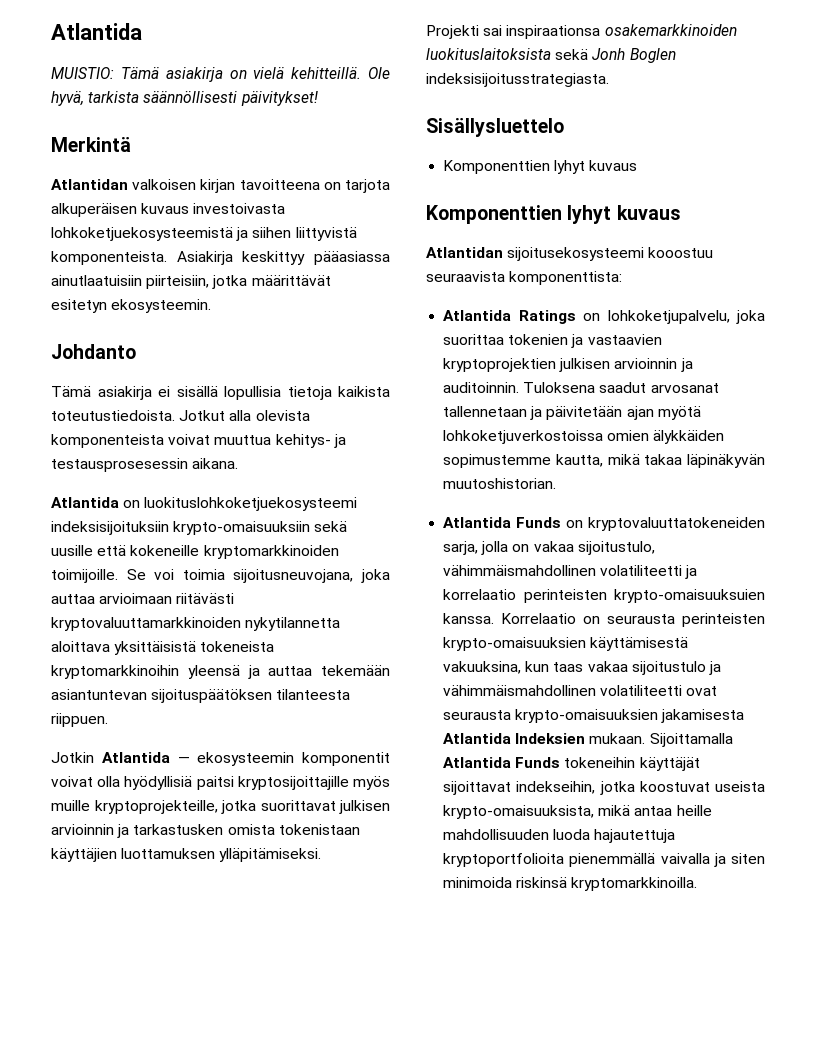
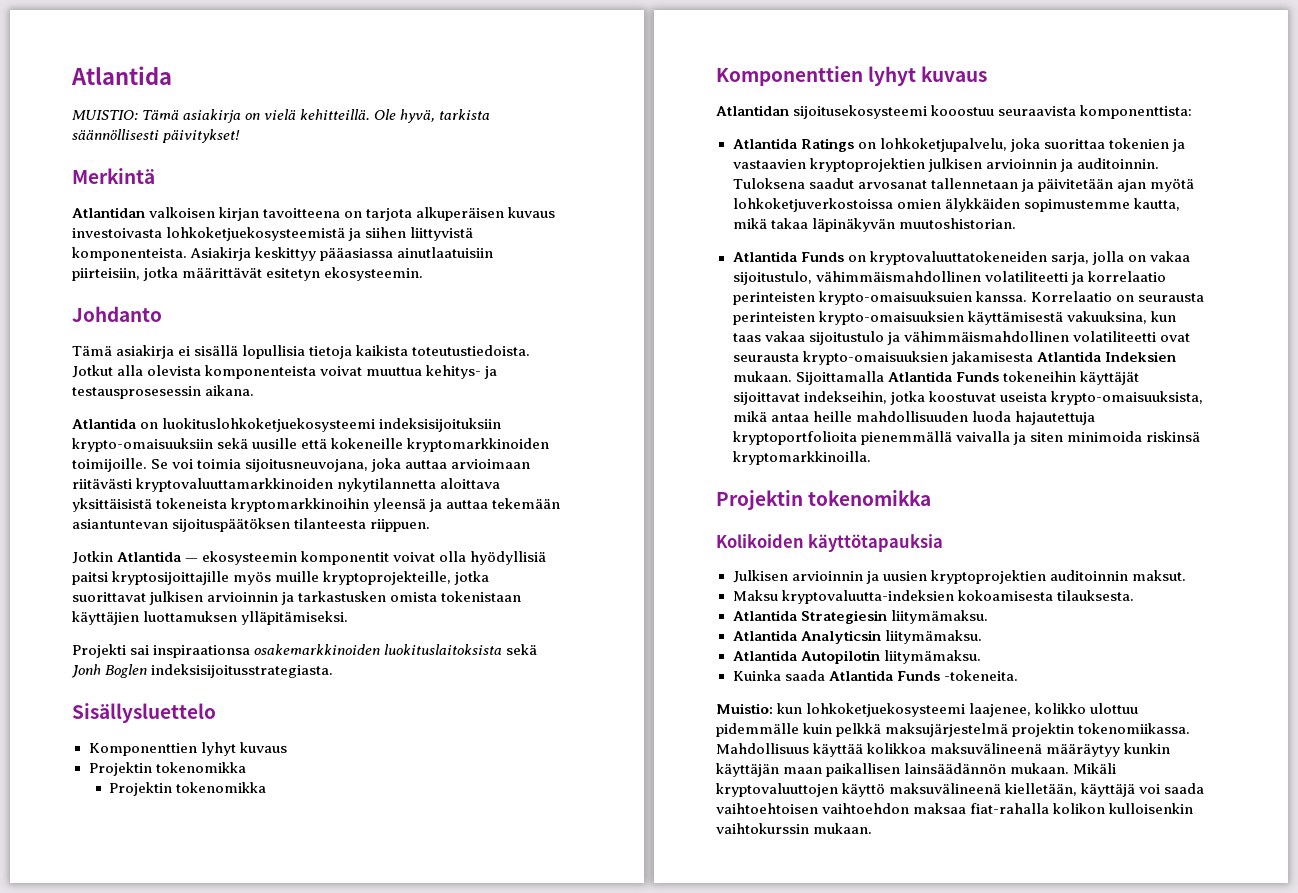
(638, 165) none -> [88,762,246,776] [109,782,267,796] // Projektin tokenomikka // Projektin tokenomikka
(698, 884) none -> [716,490,932,510] [716,534,944,552] [732,570,1186,584] [732,590,1134,604] [732,610,988,624] [732,630,982,644] [732,650,981,664] [732,670,1018,681] [716,703,1139,717] [716,723,1191,737] [716,743,1171,757] [716,763,1117,777] [716,783,1205,797] [716,803,1194,814] [716,823,873,834] // Projektin tokenomikka // Kolikoiden käyttötapauksia // Julkisen arvioinnin ja uusien kryptoprojektien auditoinnin maksut. // Maksu kryptovaluutta-indeksien kokoamisesta tilauksesta. // Atlantida Strategiesin liitymämaksu. // Atlantida Analyticsin liitymämaksu. // Atlantida Autopilotin liitymämaksu. // Kuinka saada Atlantida Funds -tokeneita. // Muistio: kun lohkoketjuekosysteemi laajenee, kolikko ulottuu pidemmälle kuin pelkkä maksujärjestelmä projektin tokenomiikassa. Mahdollisuus käyttää kolikkoa maksuvälineenä määräytyy kunkin käyttäjän maan paikallisen lainsäädännön mukaan. Mikäli kryptovaluuttojen käyttö maksuvälineenä kielletään, käyttäjä voi saada vaihtoehtoisen vaihtoehdon maksaa fiat-rahalla kolikon kulloisenkin vaihtokurssin mukaan.

